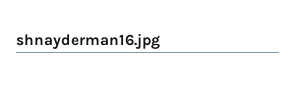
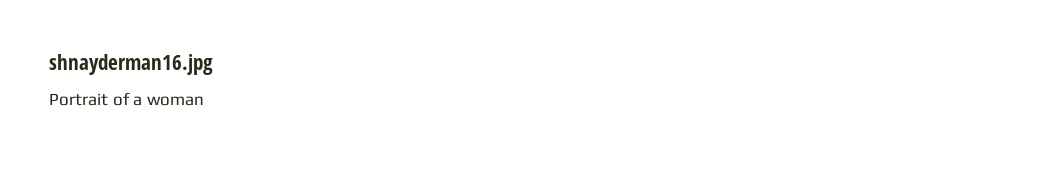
(160, 41) none -> [49,92,204,106] // Portrait of a woman

